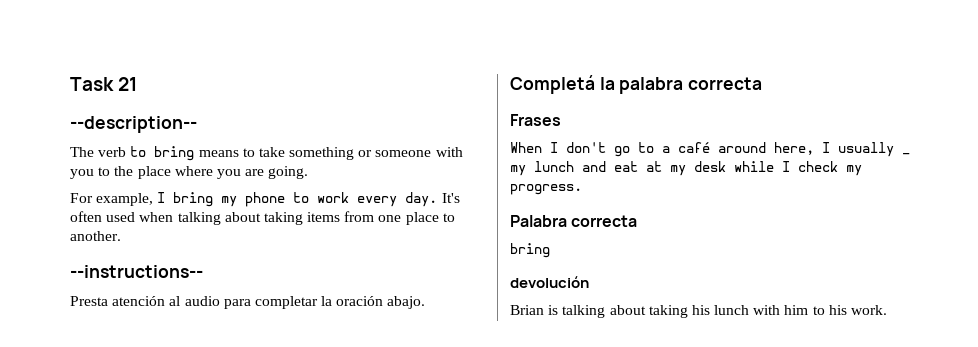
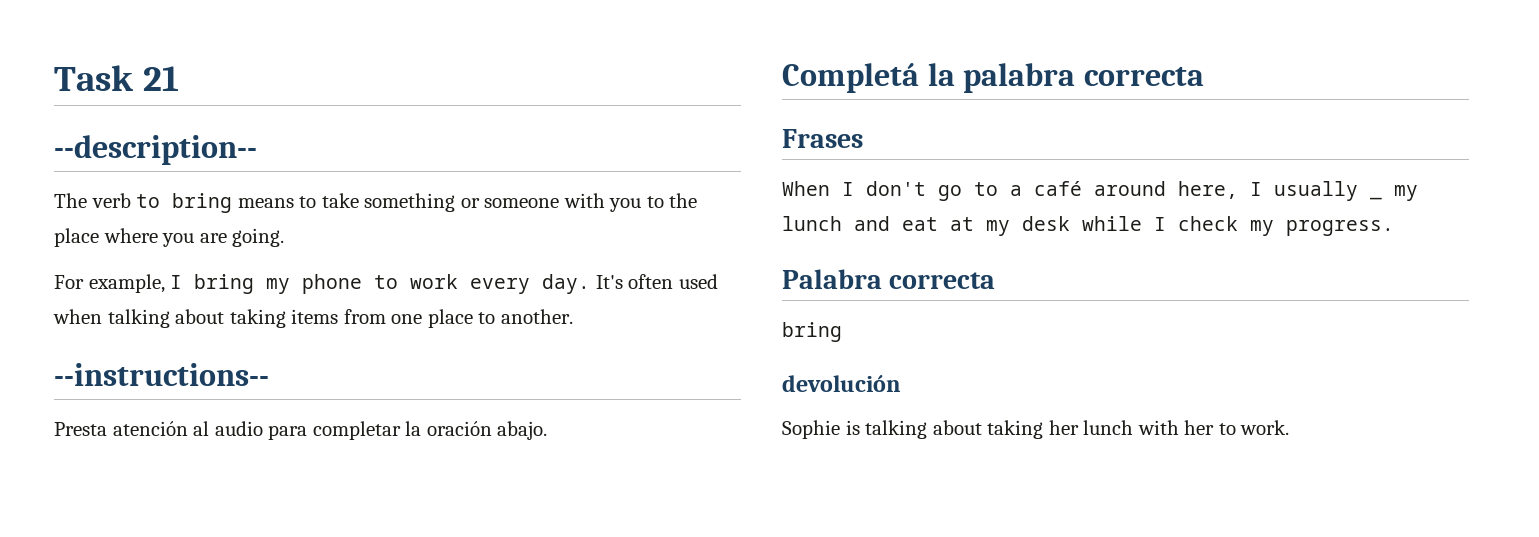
[510,305,544,315] Brian -> [782,420,840,439] Sophie
[691,305,710,315] his -> [1048,420,1079,435] her
[784,305,847,315] him to his -> [1184,420,1236,435] her to

